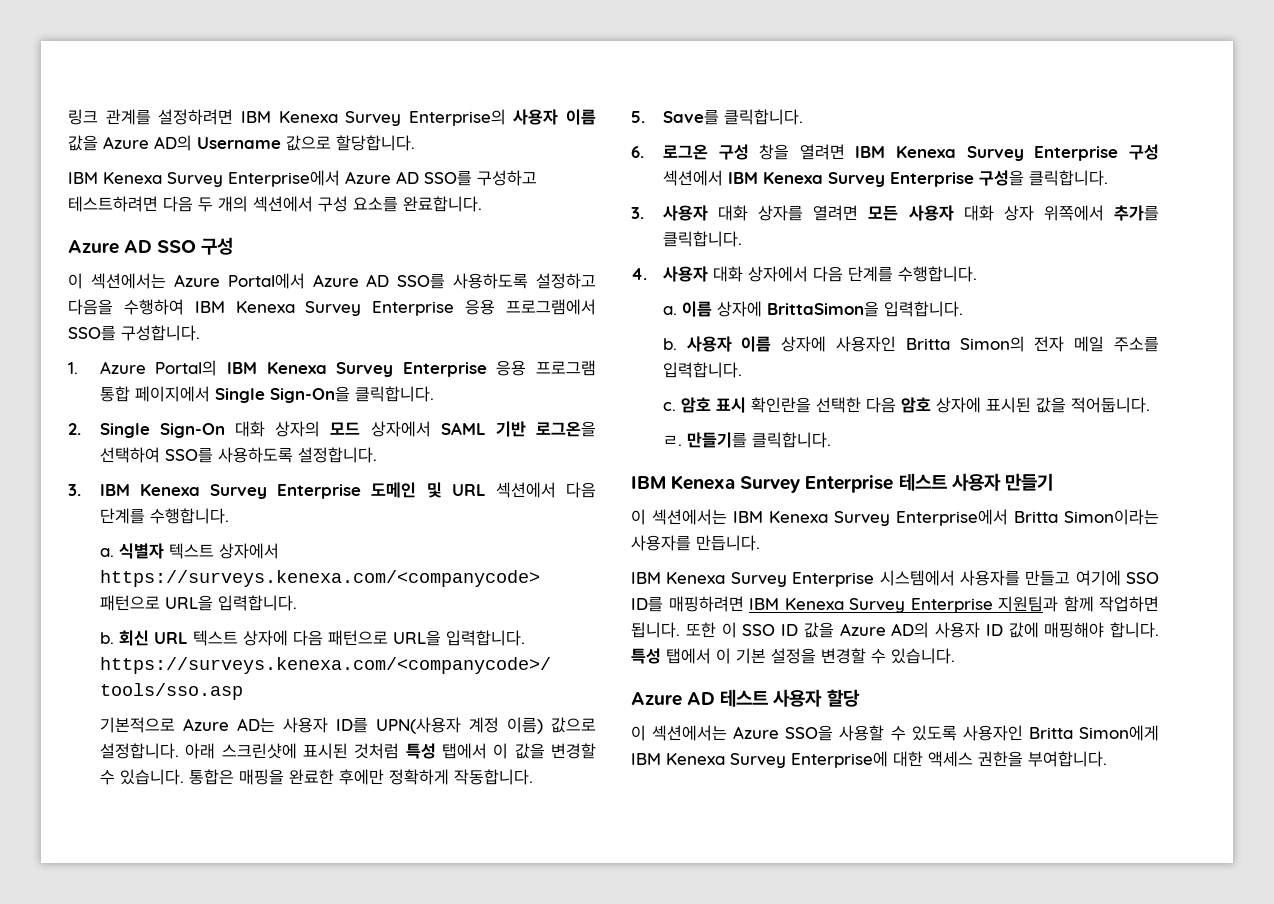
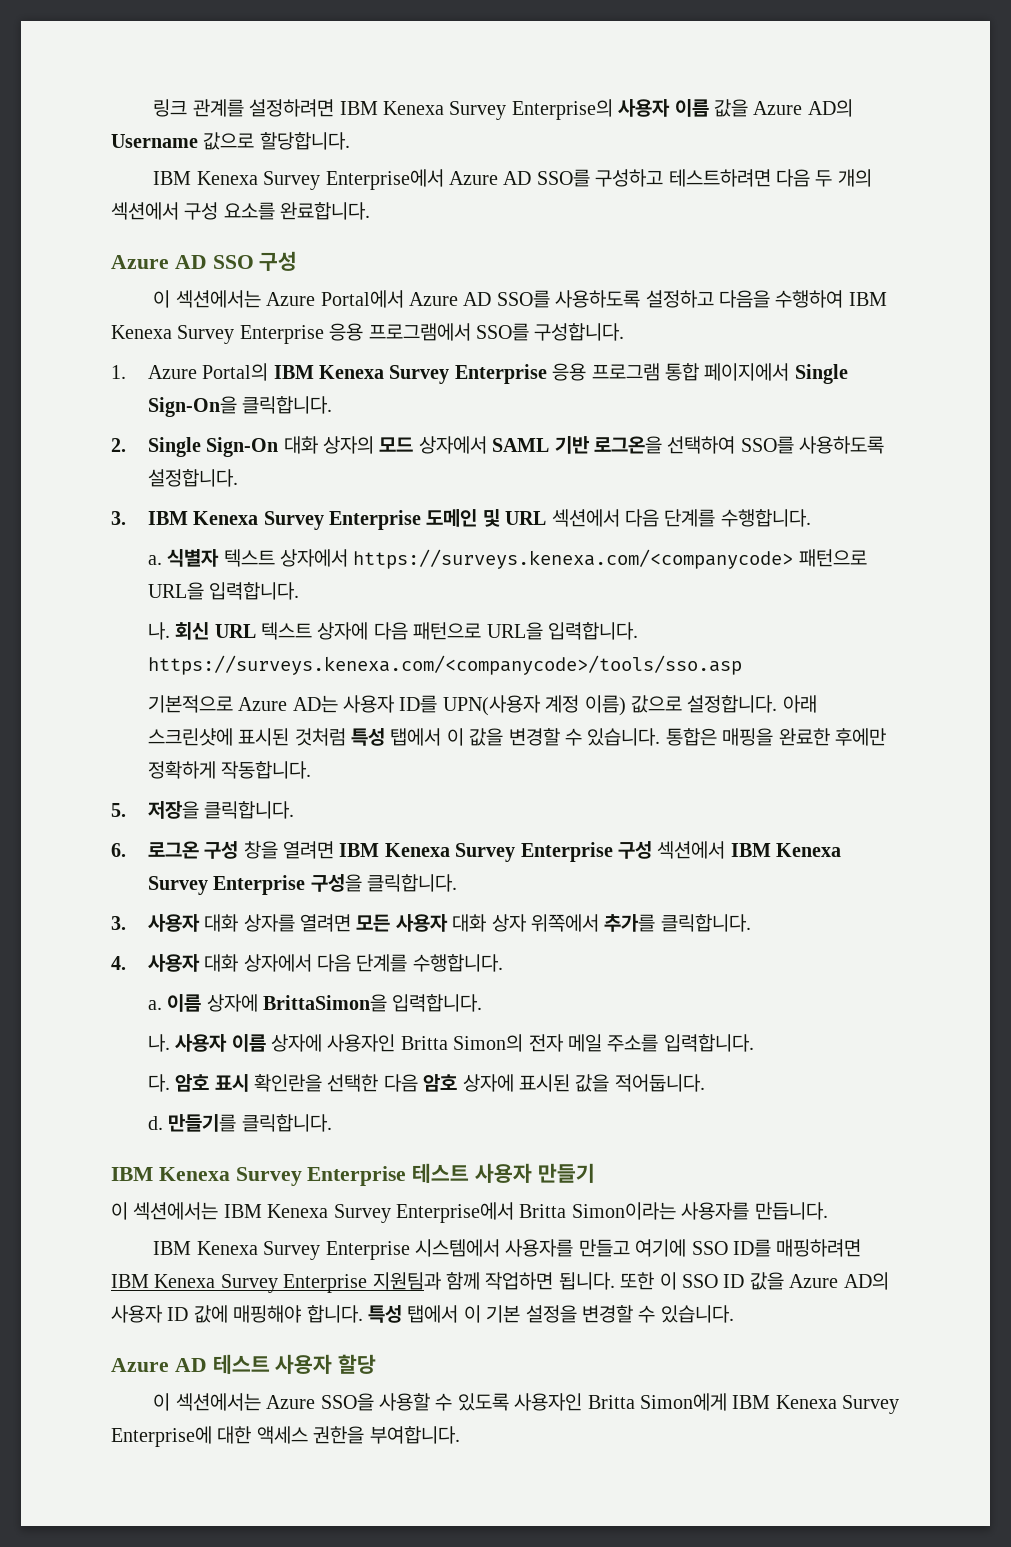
[99,632,114,644] b. -> [147,622,170,640] 나.
[662,110,719,125] Save를 -> [147,801,199,819] 저장을
[662,338,677,350] b. -> [147,1034,170,1052] 나.
[662,402,676,411] c. -> [147,1074,170,1092] 다.
[662,435,682,446] ㄹ. -> [147,1116,163,1130] d.

